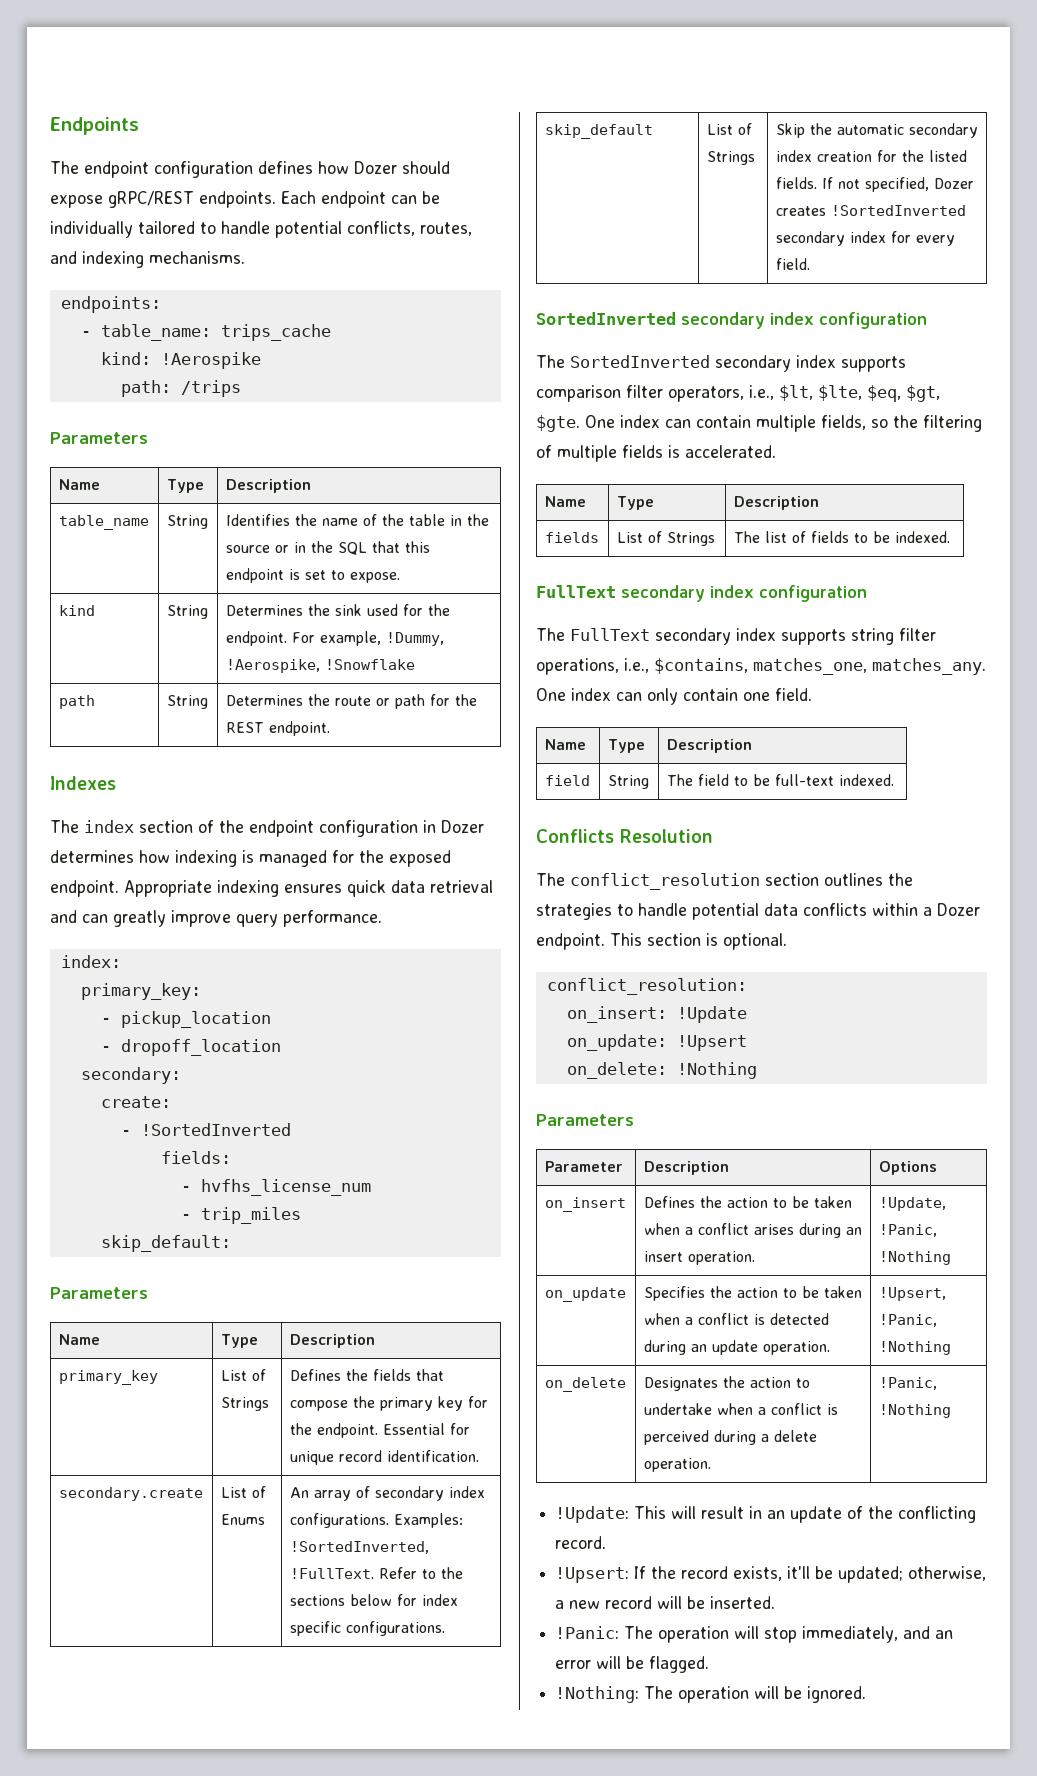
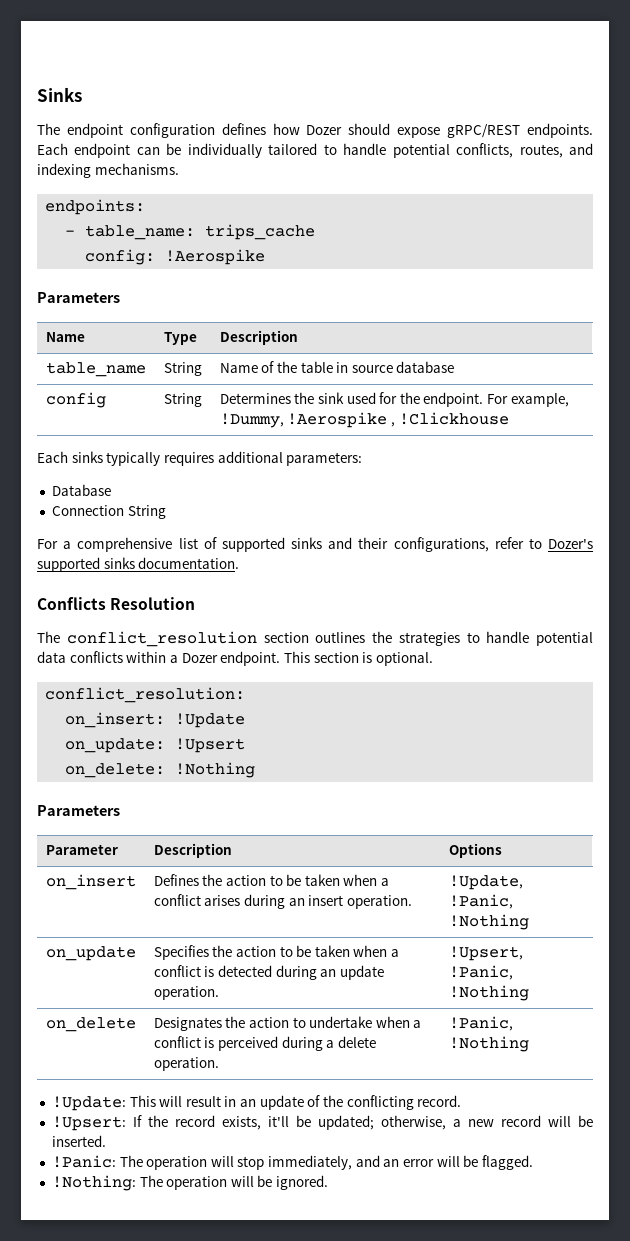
[50,117,139,135] Endpoints -> [37,87,82,102] Sinks
[100,352,261,369] [120,380,241,397] kind: !Aerospike // path: /trips -> [85,249,266,265] config: !Aerospike
[225,514,358,526] Identifies the name -> [219,363,258,373] Name
[466,514,489,526] [225,541,430,555] [225,568,400,583] [58,605,95,616] the source or in the SQL that this endpoint is set to expose. // kind -> [351,361,455,373] [45,392,106,408] source database // config
[225,659,415,673] [58,695,95,709] [166,695,208,709] [225,694,477,709] [225,721,330,736] [50,776,116,790] [50,820,484,837] [50,850,451,867] [50,880,493,897] [50,910,382,927] [60,955,121,968] [80,983,201,1000] [100,1011,271,1028] [100,1039,281,1056] [80,1067,181,1084] [100,1096,171,1108] [120,1123,291,1136] [160,1151,231,1164] [180,1179,371,1196] [180,1207,301,1224] [100,1235,231,1252] [50,1287,148,1299] [58,1334,100,1345] [220,1334,258,1348] [289,1334,375,1348] [58,1370,158,1385] [220,1369,266,1381] [220,1397,269,1411] [289,1369,444,1381] [289,1396,488,1411] [289,1423,470,1438] [289,1450,479,1465] [58,1487,203,1501] [220,1486,266,1498] [220,1514,265,1525] [289,1486,485,1501] [289,1513,463,1528] [289,1541,429,1554] [289,1567,463,1579] [289,1594,458,1606] [289,1621,445,1636] [544,124,653,139] [706,123,752,135] [706,151,755,165] [775,123,978,138] [775,150,967,162] [775,177,974,192] [775,205,966,216] [775,231,955,246] [775,258,810,270] [536,312,927,329] [536,355,906,372] [536,385,940,402] [536,415,982,432] [536,445,776,462] [544,496,586,507] [616,496,654,510] [733,496,819,510] [544,532,599,543] [616,531,715,546] [733,531,950,543] [536,585,867,602] [536,628,936,645] [536,658,986,675] [536,688,812,705] [544,739,586,750] [607,739,645,753] [666,739,752,753] [544,775,590,786] [607,775,649,789] [666,774,894,786] !Aerospike, !Snowflake // path | String | Determines the route or path for the REST endpoint. // Indexes // The index section of the endpoint configuration in Dozer determines how indexing is managed for the exposed endpoint. Appropriate indexing ensures quick data retrieval and can greatly improve query performance. // index: // primary_key: // - pickup_location // - dropoff_location // secondary: // create: // - !SortedInverted // fields: // - hvfhs_license_num // - trip_miles // skip_default: // Parameters // Name | Type | Description // primary_key | List of Strings | Defines the fields that compose the primary key for the endpoint. Essential for unique record identification. // secondary.create | List of Enums | An array of secondary index configurations. Examples: !SortedInverted, !FullText. Refer to the sections below for index specific configurations. // skip_default | List of Strings | Skip the automatic secondary index creation for the listed fields. If not specified, Dozer creates !SortedInverted secondary index for every field. // SortedInverted secondary index configuration // The SortedInverted secondary index supports comparison filter operators, i.e., $lt, $lte, $eq, $gt, $gte. One index can contain multiple fields, so the filtering of multiple fields is accelerated. // Name | Type | Description // fields | List of Strings | The list of fields to be indexed. // FullText secondary index configuration // The FullText secondary index supports string filter operations, i.e., $contains, matches_one, matches_any. One index can only contain one field. // Name | Type | Description // field | String | The field to be full-text indexed. -> [287,412,509,428] [37,451,363,466] [51,484,111,496] [51,505,166,519] [37,537,593,552] [37,557,240,572] !Aerospike , !Clickhouse // Each sinks typically requires additional parameters: // Database // Connection String // For a comprehensive list of supported sinks and their configurations, refer to Dozer's supported sinks documentation.

